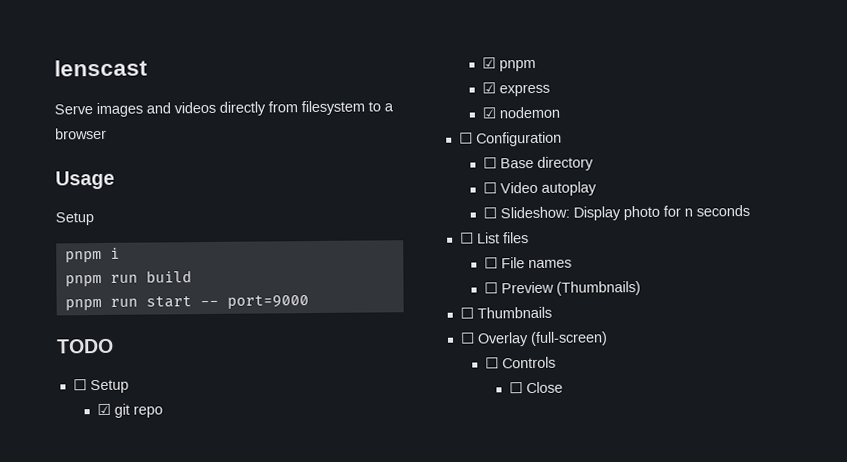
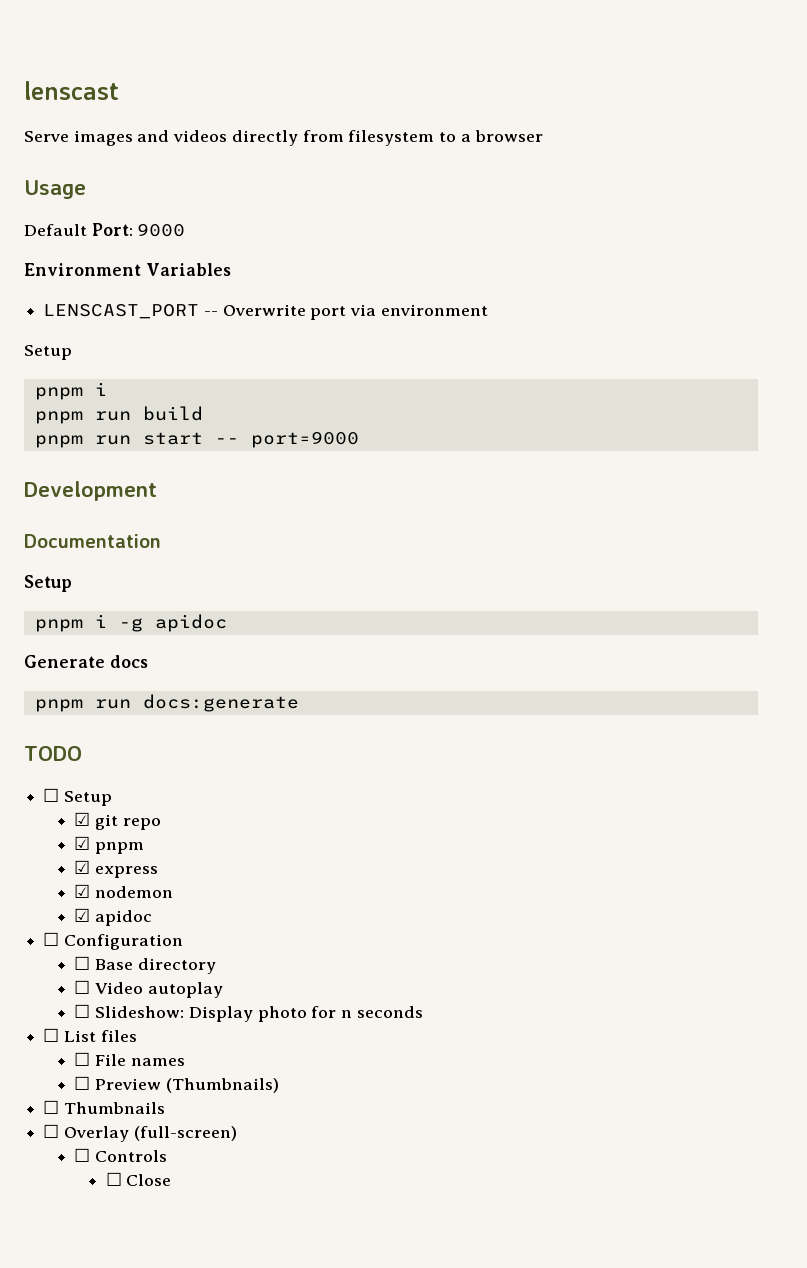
(115, 180) none -> [24,223,186,237] [24,263,231,276] [43,304,488,320] // Default Port: 9000 // Environment Variables // LENSCAST_PORT -- Overwrite port via environment
(309, 302) none -> [24,481,157,501] [24,534,161,548] [24,575,72,592] [34,614,227,632] [24,655,148,668] [34,694,299,712] // Development // Documentation // Setup // pnpm i -g apidoc // Generate docs // pnpm run docs:generate
(561, 112) none -> [74,908,153,926] // ☑ apidoc

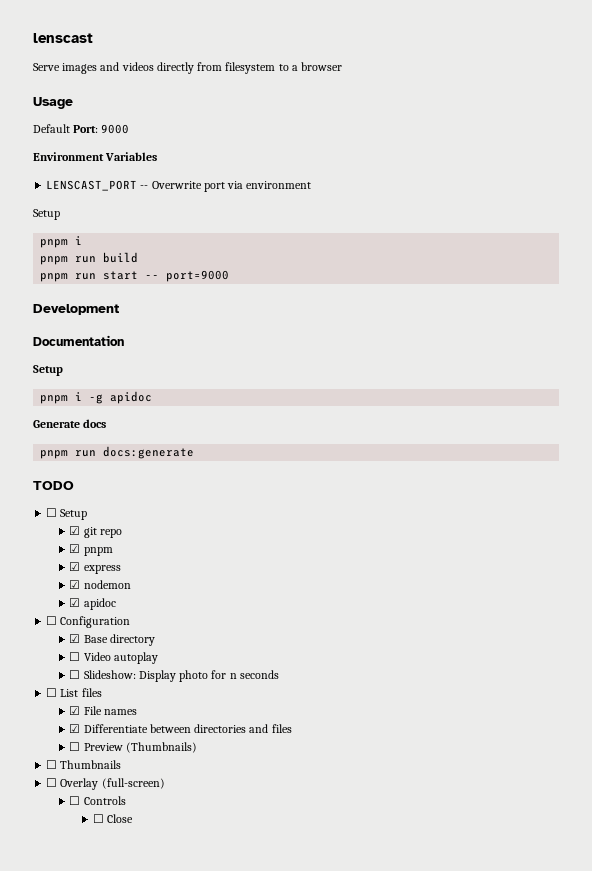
[74,956,91,970] ☐ -> [69,634,81,643] ☑
[74,1052,91,1066] ☐ -> [69,706,81,715] ☑
(185, 1062) none -> [69,724,292,733] // ☑ Differentiate between directories and files

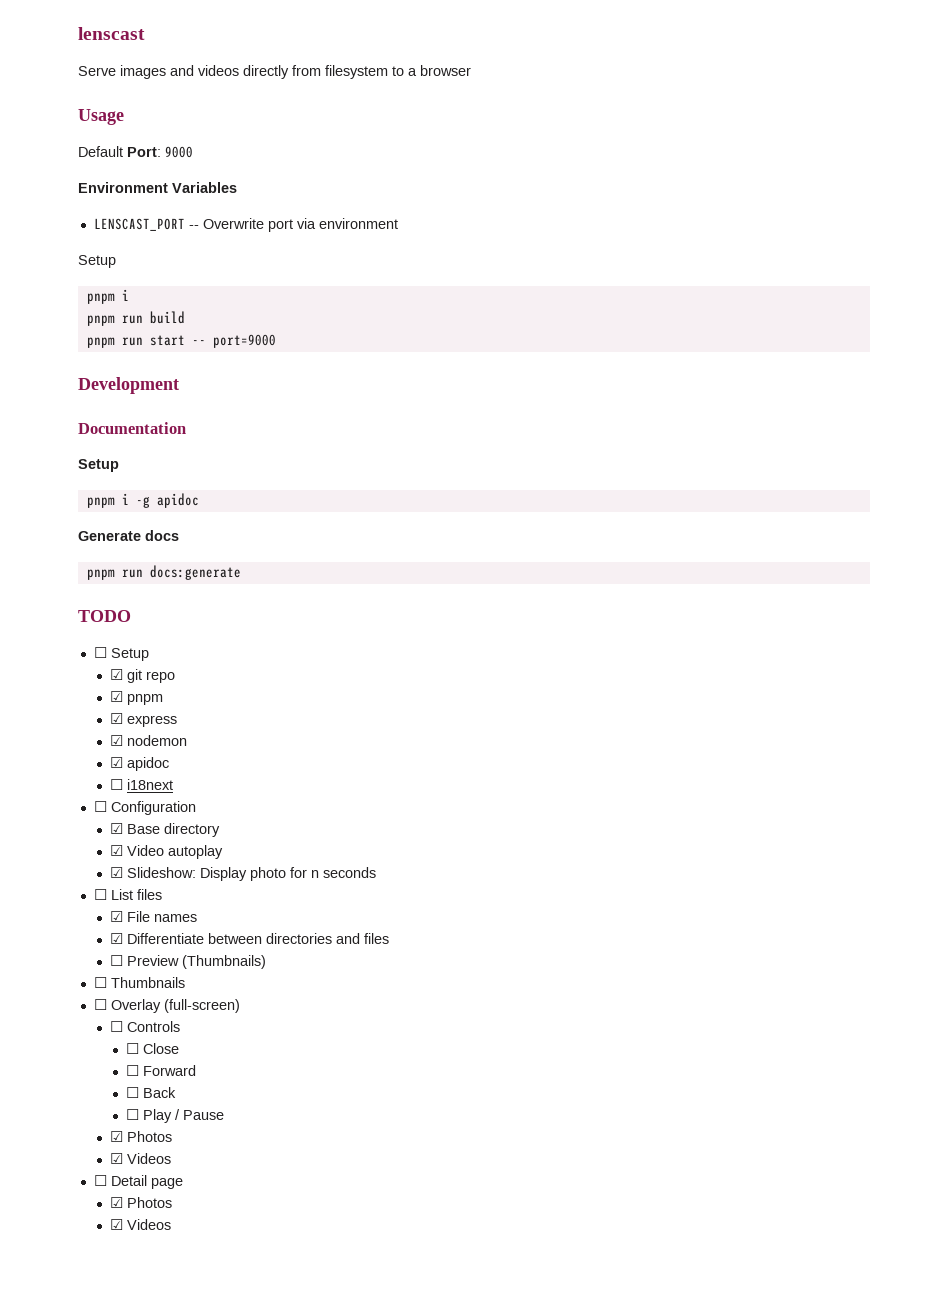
(116, 604) none -> [109,779,173,790] // ☐ i18next
[69,652,81,661] ☐ -> [109,845,123,856] ☑
[69,670,81,679] ☐ -> [109,867,123,878] ☑
(133, 818) none -> [125,1065,196,1076] [125,1087,176,1098] [125,1109,224,1123] [109,1131,172,1142] [109,1153,171,1164] [93,1175,183,1189] [109,1197,172,1208] [109,1219,171,1230] // ☐ Forward // ☐ Back // ☐ Play / Pause // ☑ Photos // ☑ Videos // ☐ Detail page // ☑ Photos // ☑ Videos

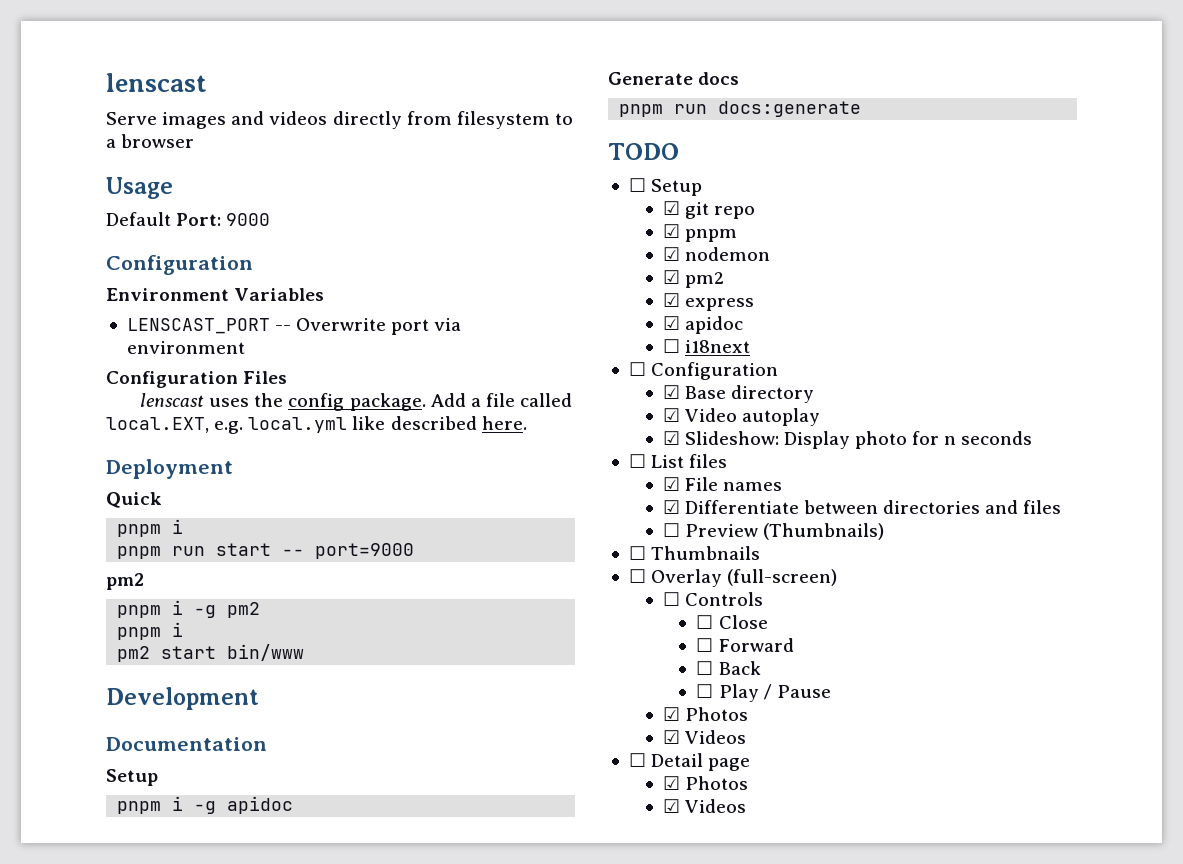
(193, 152) none -> [106,255,253,275] // Configuration
[78,255,116,268] [86,289,129,304] [86,311,185,326] Setup // pnpm i // pnpm run build -> [106,371,288,388] [140,393,573,411] [106,416,527,434] [106,459,233,479] [106,492,162,508] [117,519,184,537] Configuration Files // lenscast uses the config package. Add a file called local.EXT, e.g. local.yml like described here. // Deployment // Quick // pnpm i
(276, 341) none -> [106,573,144,590] [117,600,261,618] [117,622,184,640] [117,644,305,662] // pm2 // pnpm i -g pm2 // pnpm i // pm2 start bin/www
[126,715,177,727] [109,735,187,746] express // ☑ nodemon -> [684,247,770,261] [662,270,724,288] [662,293,754,311] nodemon // ☑ pm2 // ☑ express

